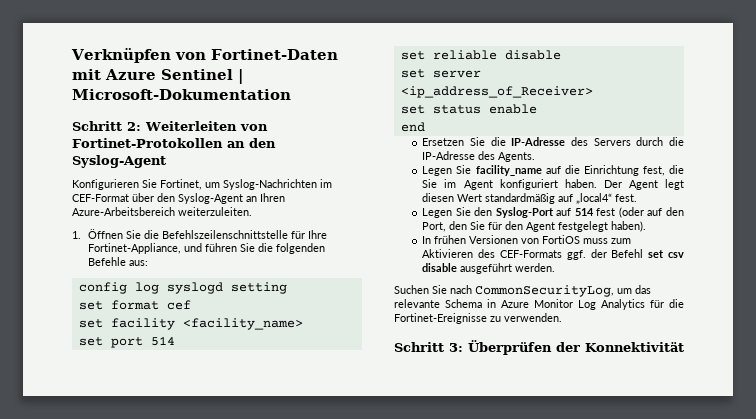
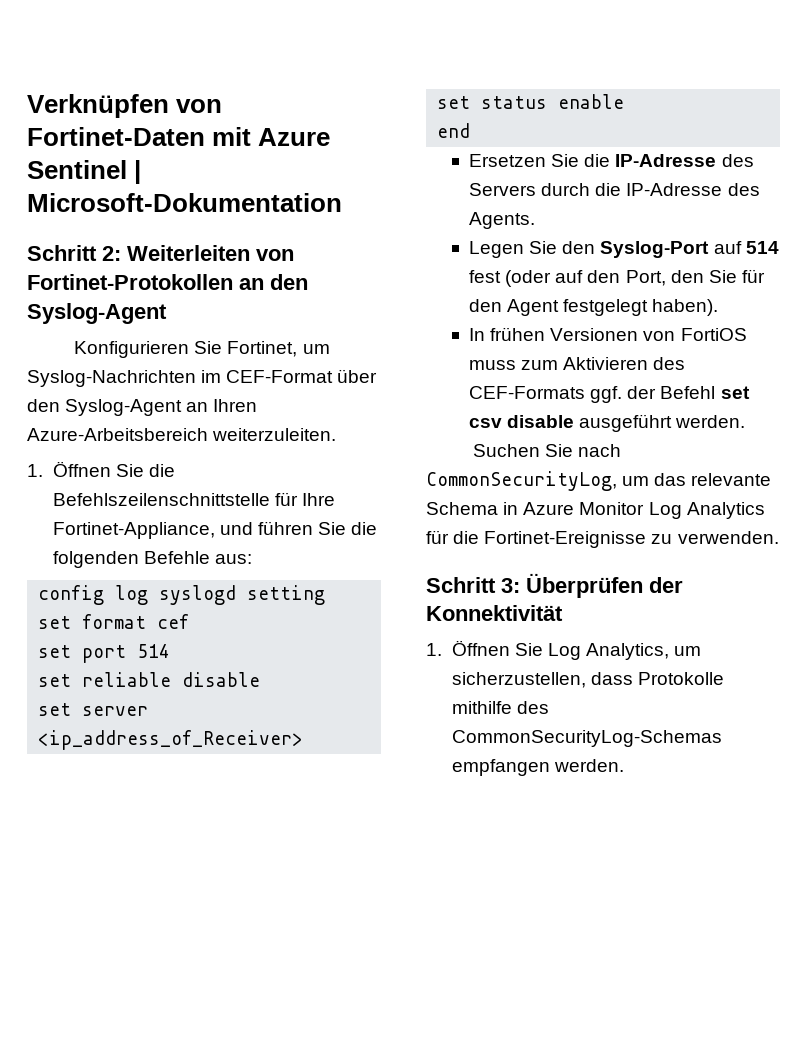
[78,318,303,330] // set facility <facility_name> -> (190, 621) none
[422,165,684,176] [422,179,684,190] [422,193,638,204] // Legen Sie facility_name auf die Einrichtung fest, die Sie im Agent konfiguriert haben. Der Agent legt diesen Wert standardmäßig auf „local4“ fest. -> (536, 220) none
(684, 347) none -> [426,640,702,660] [451,672,724,688] [451,701,549,714] [451,730,722,747] [451,759,624,776] // 1. Öffnen Sie Log Analytics, um sicherzustellen, dass Protokolle mithilfe des CommonSecurityLog-Schemas empfangen werden.

